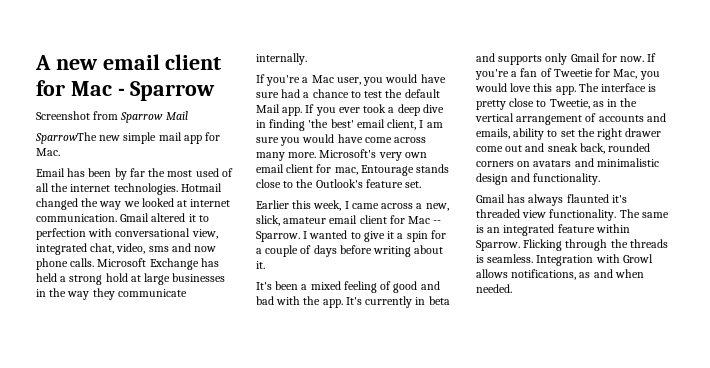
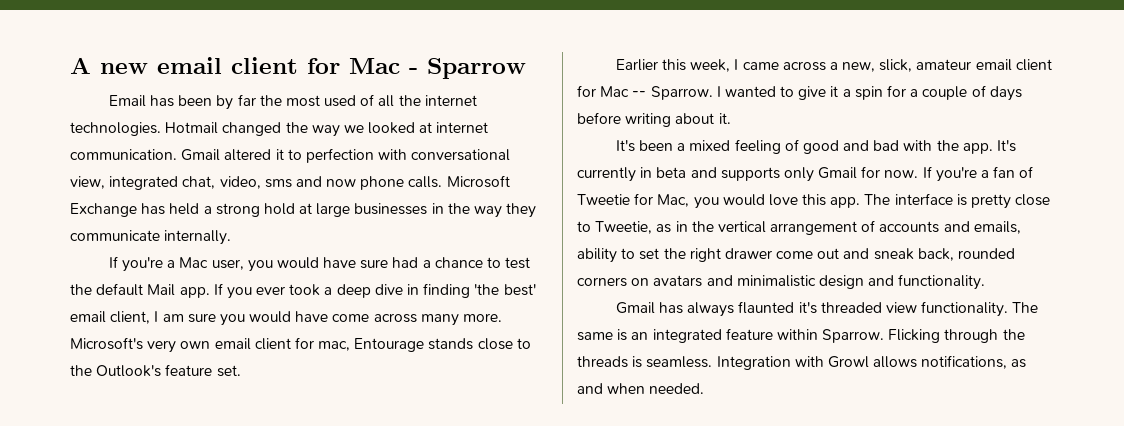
[36,111,188,123] [35,132,221,144] [36,148,60,156] // Screenshot from Sparrow Mail // SparrowThe new simple mail app for Mac. -> (526, 68) none

